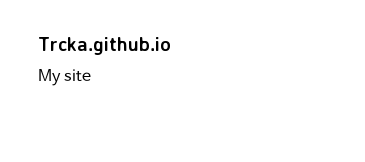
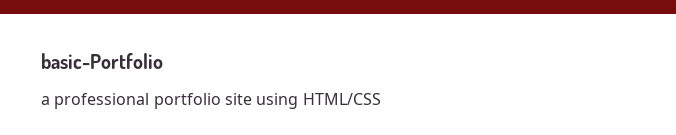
[38,37,171,55] [38,69,92,86] Trcka.github.io // My site -> [41,53,163,69] [41,93,381,109] basic-Portfolio // a professional portfolio site using HTML/CSS

